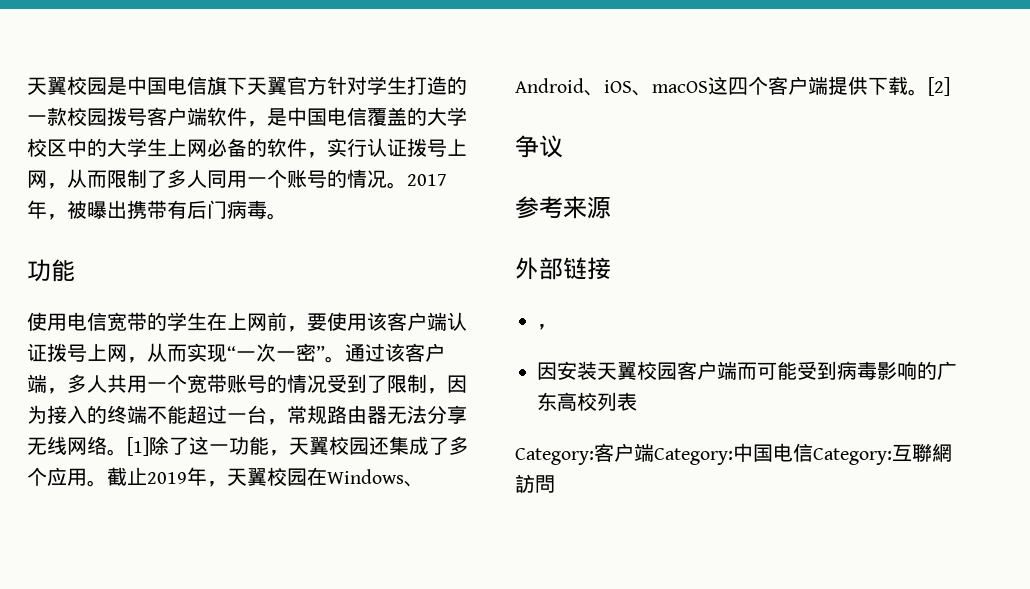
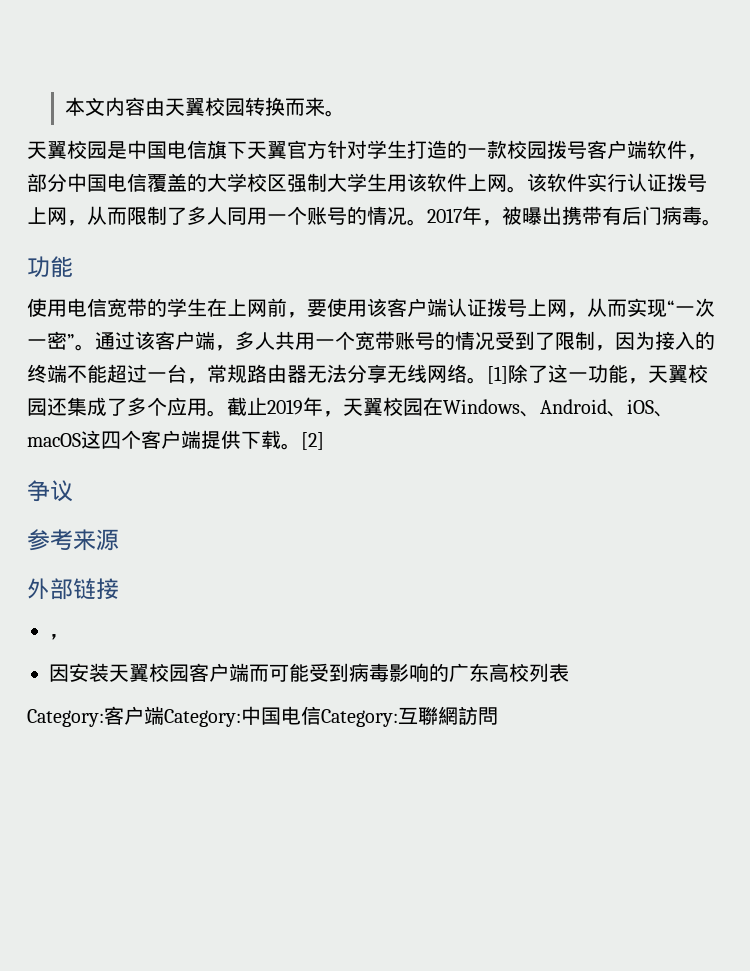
(27, 86) none -> [64,97,345,117] 本文内容由天翼校园转换而来。 //
[267,108,287,126] 是 -> [27,173,67,192] 部分
[67,138,327,158] 中的大学生上网必备的软件， -> [287,173,587,193] 强制大学生用该软件上网。该软件

